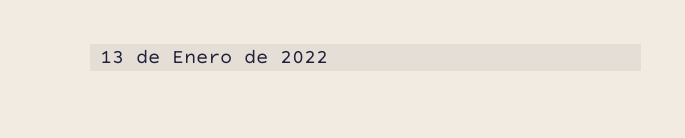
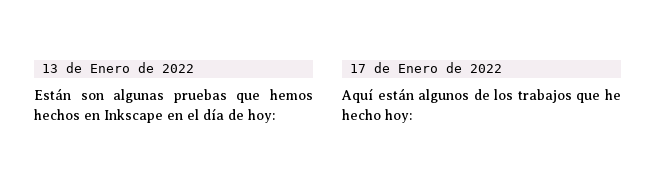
(328, 57) none -> [34,88,313,103] [34,108,275,123] [350,62,503,73] [341,88,621,103] [342,109,412,123] // Están son algunas pruebas que hemos hechos en Inkscape en el día de hoy: // 17 de Enero de 2022 // Aquí están algunos de los trabajos que he hecho hoy:

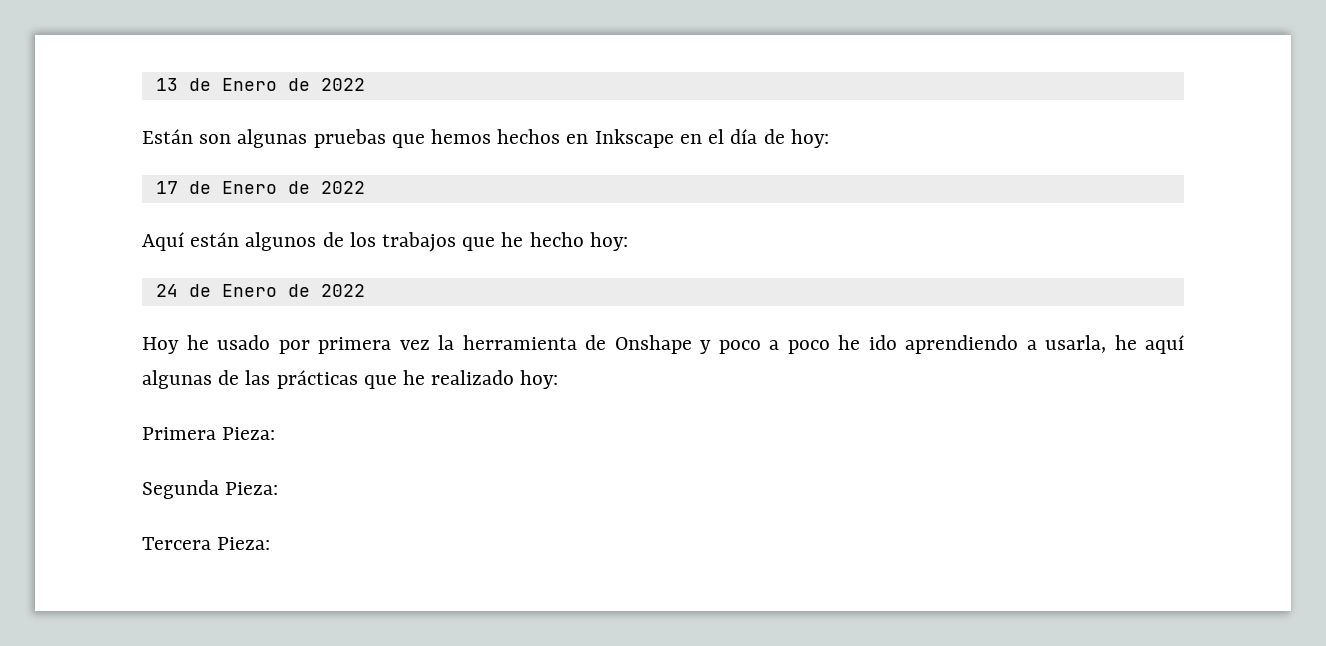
(412, 116) none -> [155,284,365,297] [142,335,1184,354] [142,370,559,389] [142,427,276,440] [142,480,279,499] [142,537,271,550] // 24 de Enero de 2022 // Hoy he usado por primera vez la herramienta de Onshape y poco a poco he ido aprendiendo a usarla, he aquí algunas de las prácticas que he realizado hoy: // Primera Pieza: // Segunda Pieza: // Tercera Pieza:

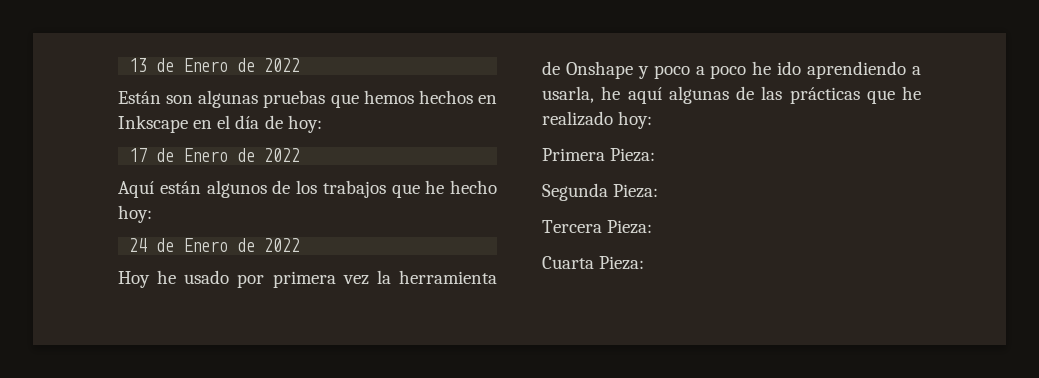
(271, 543) none -> [542,256,645,270] // Cuarta Pieza:

